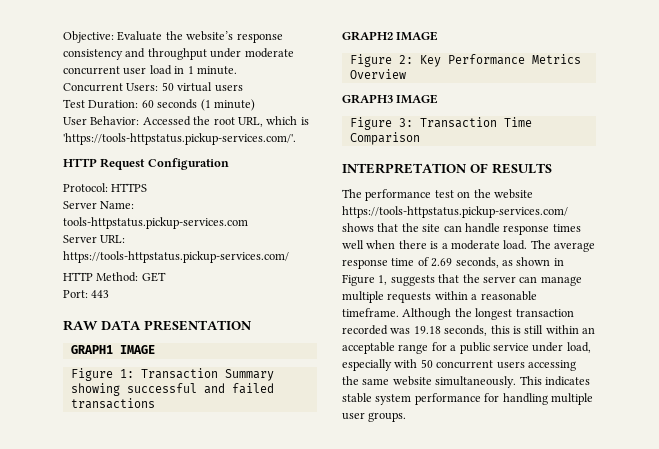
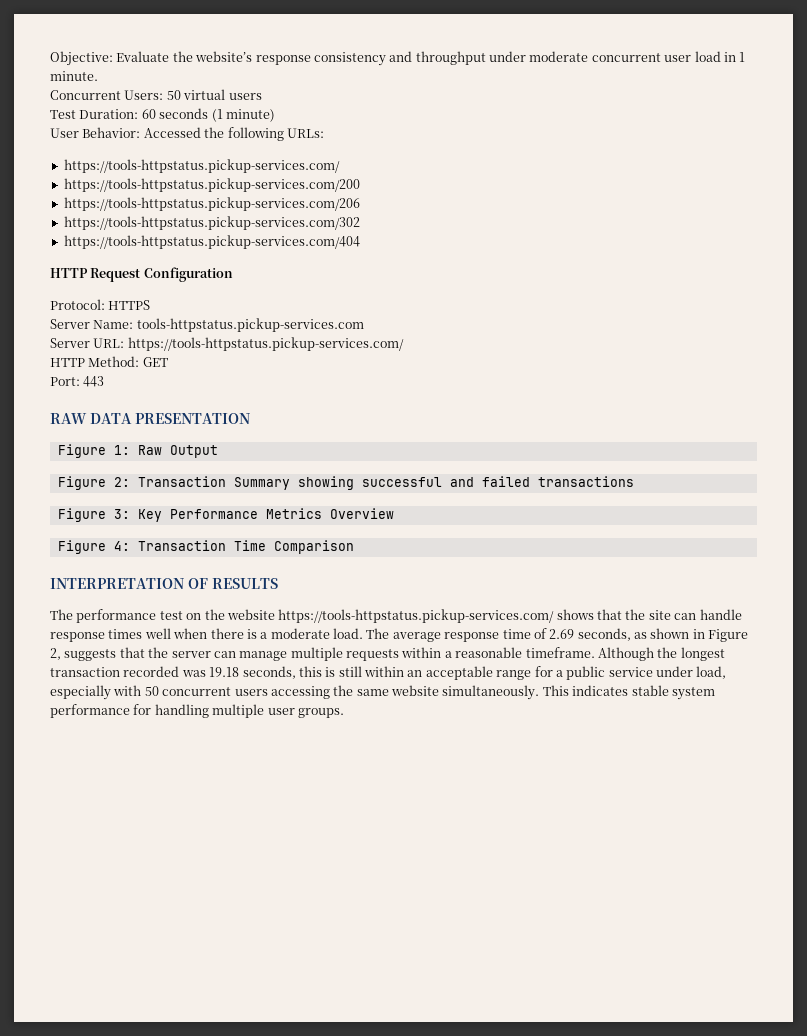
[213,116,309,127] [63,133,296,145] root URL, which is 'https://tools-httpstatus.pickup-services.com/'. -> [227,127,324,141] [63,159,340,173] [63,178,360,192] [63,197,360,211] [63,216,360,230] [63,235,360,249] following URLs: // https://tools-httpstatus.pickup-services.com/ // https://tools-httpstatus.pickup-services.com/200 // https://tools-httpstatus.pickup-services.com/206 // https://tools-httpstatus.pickup-services.com/302 // https://tools-httpstatus.pickup-services.com/404
[70,345,155,354] [70,368,134,381] GRAPH1 IMAGE // Figure 1: -> [57,444,218,458] [57,476,130,490] Figure 1: Raw Output // Figure 2:
[342,31,439,41] [349,54,413,67] // GRAPH2 IMAGE // Figure 2: -> [57,508,130,522] // Figure 3:
[342,94,439,104] [349,117,413,130] // GRAPH3 IMAGE // Figure 3: -> [57,540,130,554] // Figure 4:
[378,275,388,285] 1, -> [50,648,61,660] 2,

